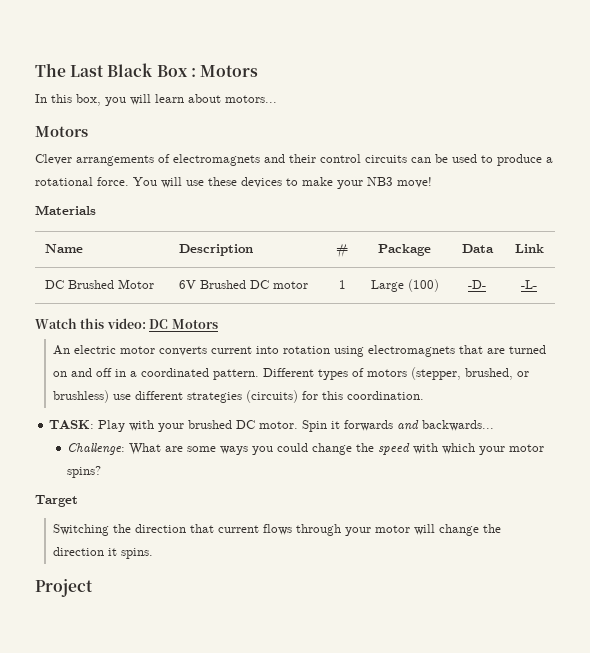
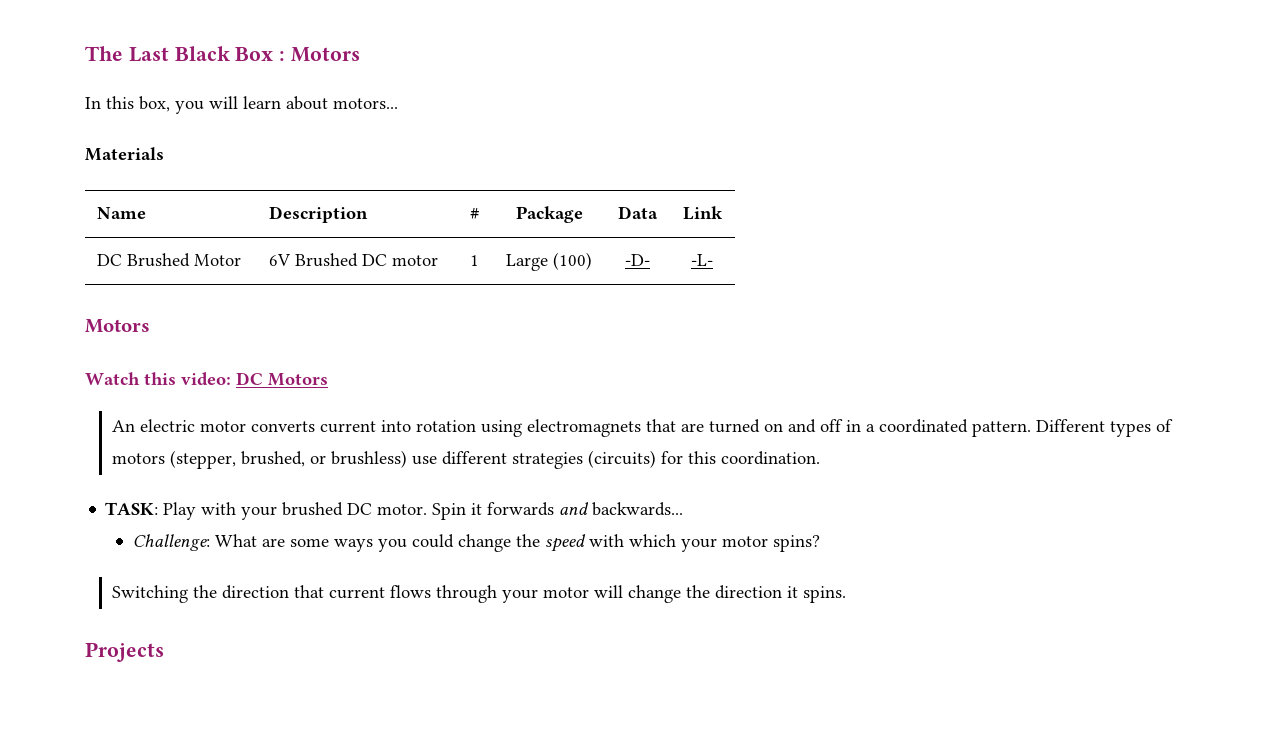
[35,126,88,137] [35,154,553,166] [35,177,432,189] // Motors // Clever arrangements of electromagnets and their control circuits can be used to produce a rotational force. You will use these devices to make your NB3 move! -> (398, 103) none
(537, 284) none -> [85,319,150,333] // Motors
[35,495,78,507] // Target -> (820, 543) none
[35,579,93,597] Project -> [85,642,164,662] Projects

